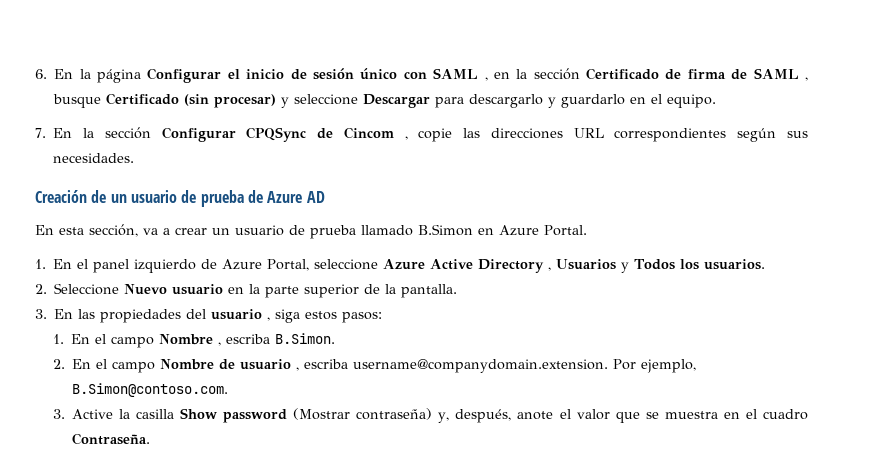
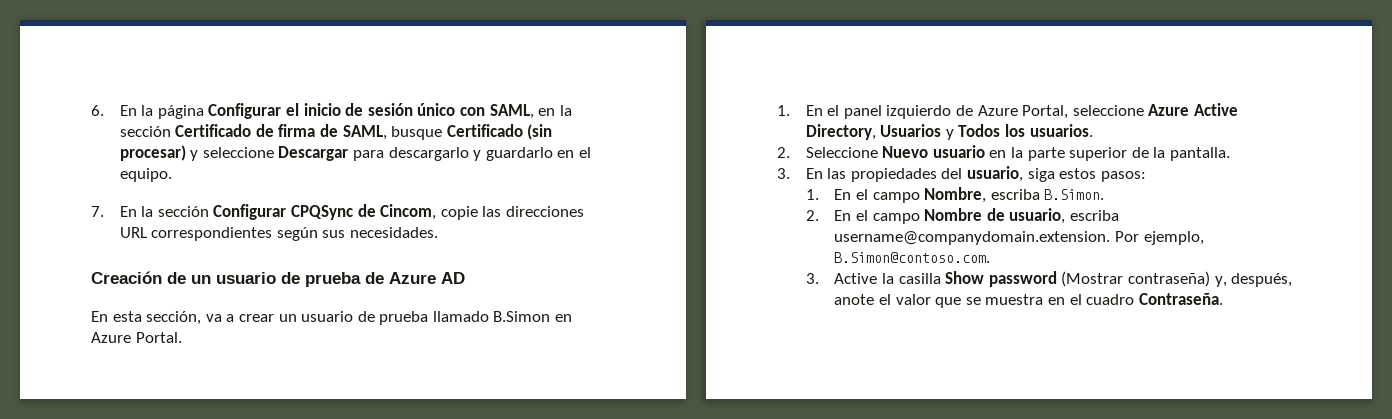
[433,68,488,81] SAML , -> [489,104,534,119] SAML,
[753,68,809,81] SAML , -> [342,125,387,140] SAML,
[343,127,408,140] Cincom , -> [380,204,437,220] Cincom,
[478,259,552,273] Directory , -> [805,124,876,140] Directory,
[211,309,271,321] usuario , -> [967,166,1024,182] usuario,
[158,334,221,346] Nombre , -> [924,187,987,203] Nombre,
[239,359,299,371] usuario , -> [1009,208,1066,224] usuario,

